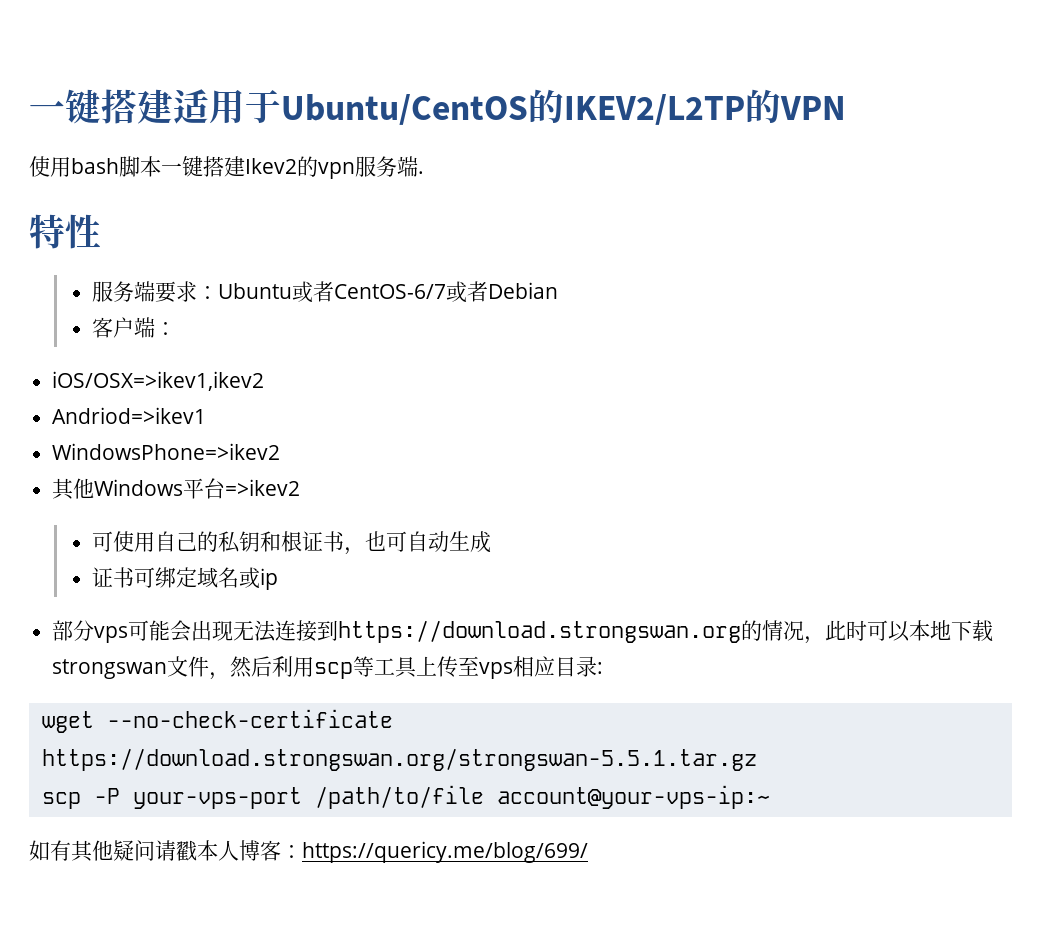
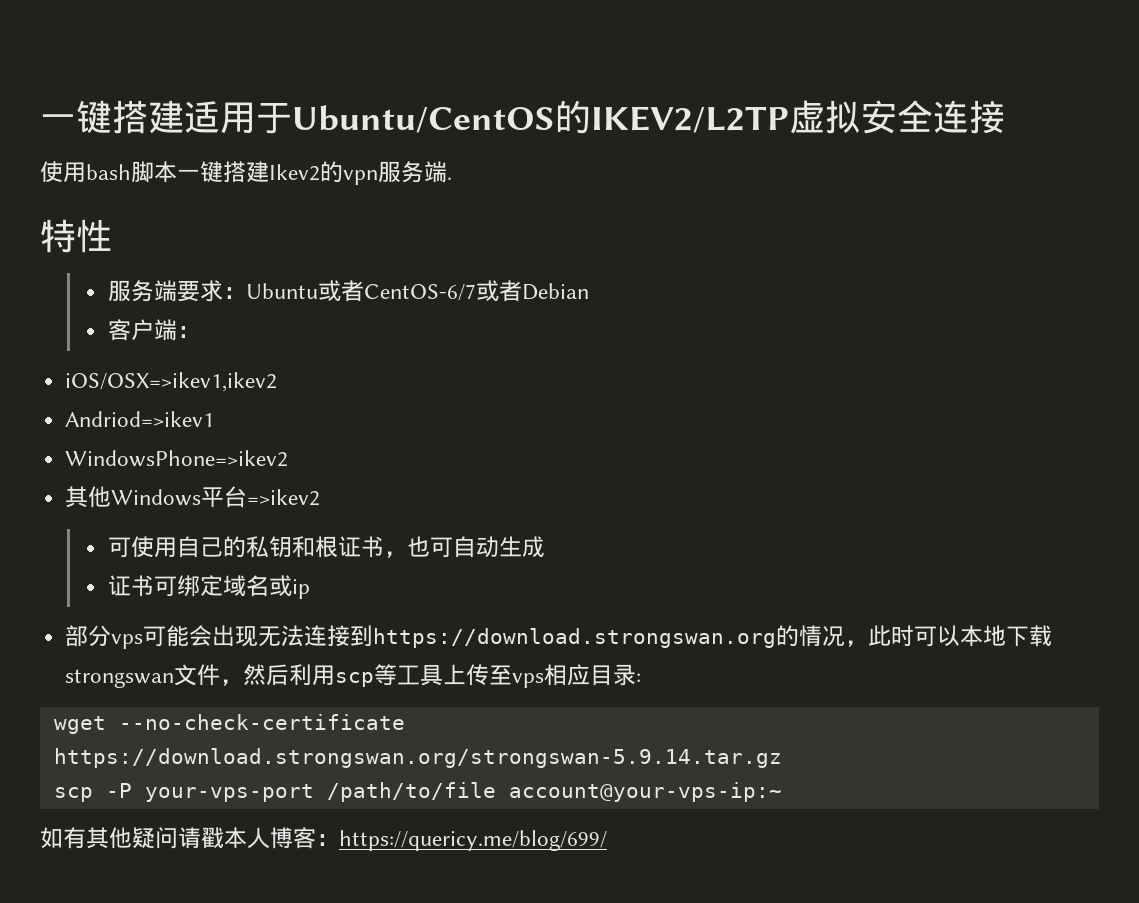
[745,89,846,123] 的VPN -> [789,100,1005,134] 虚拟安全连接
[41,748,757,771] https://download.strongswan.org/strongswan-5.5.1.tar.gz -> [53,748,782,768] https://download.strongswan.org/strongswan-5.9.14.tar.gz

